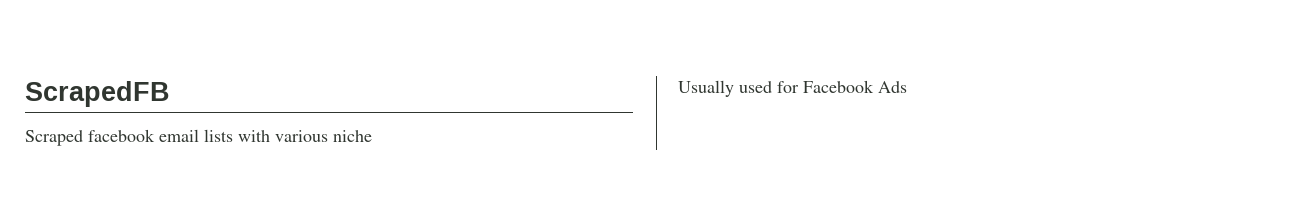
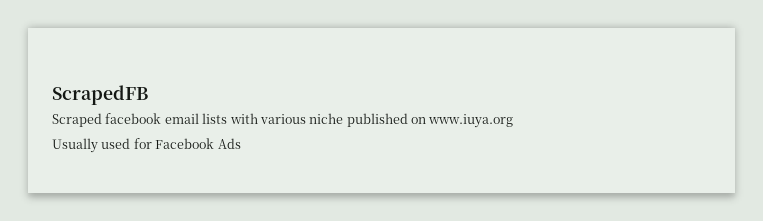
(372, 136) none -> [346,113,514,128] published on www.iuya.org

